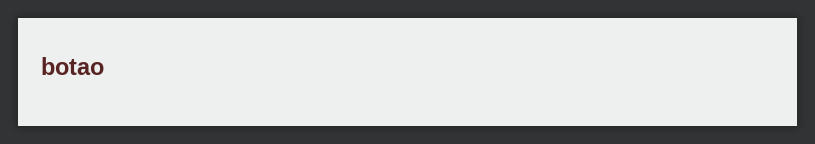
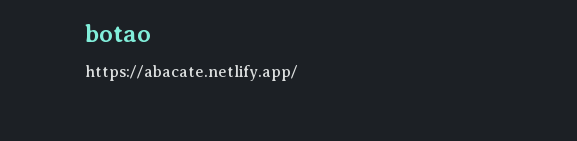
(104, 66) none -> [85,65,298,81] // https://abacate.netlify.app/

